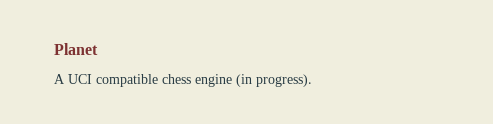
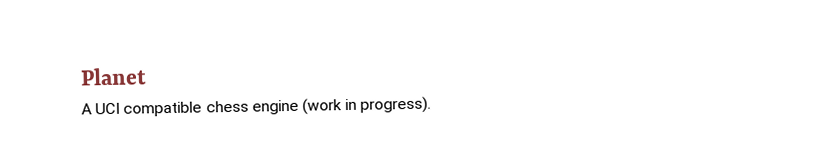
[236,74,252,87] (in -> [301,98,358,115] (work in

